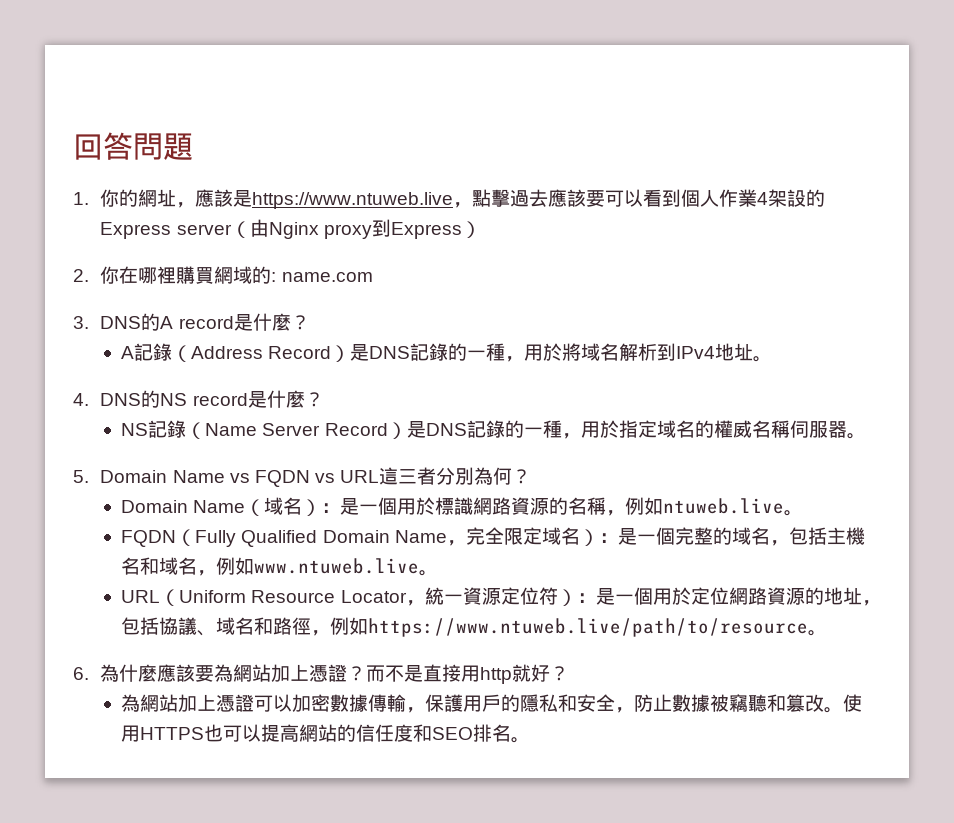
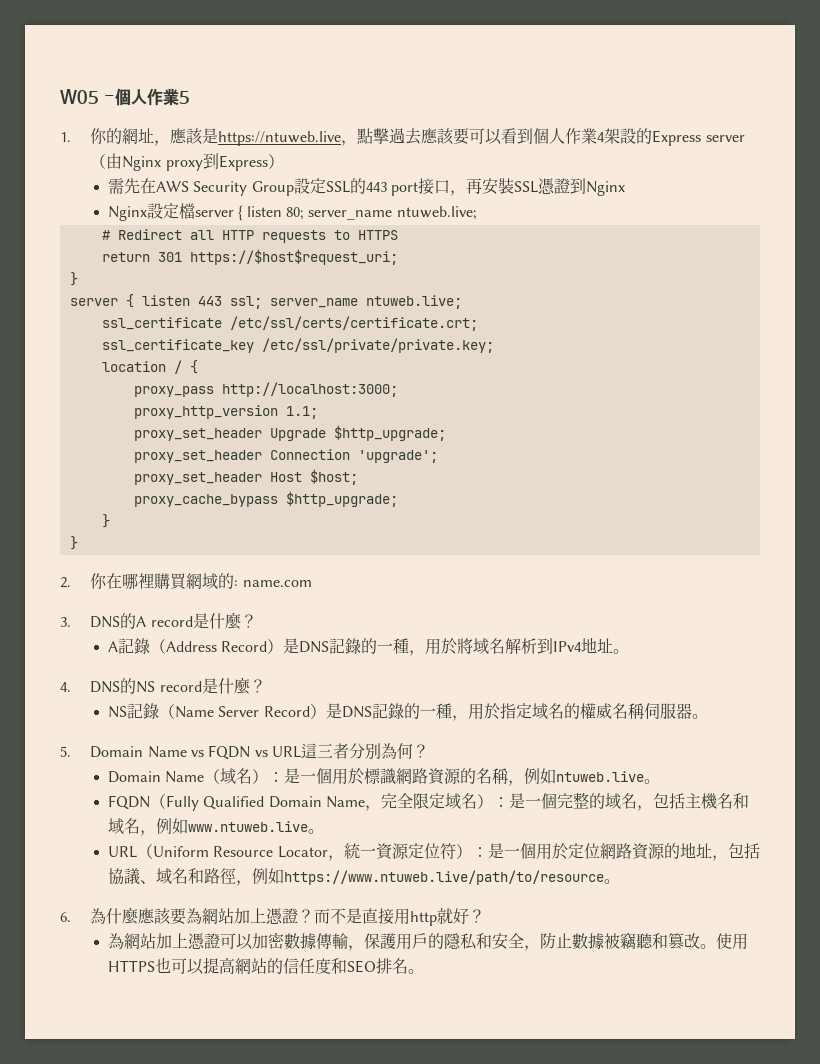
[73,132,193,160] 回答問題 -> [60,88,190,106] W05 -個人作業5
[252,192,454,209] https://www.ntuweb.live -> [218,131,342,146] https://ntuweb.live
(481, 229) none -> [107,178,625,196] [107,203,477,221] [101,229,398,243] [101,249,398,265] [69,272,78,286] [69,294,462,309] [101,316,478,331] [101,338,494,353] [101,360,198,374] [133,382,398,397] [133,405,318,419] [133,425,446,441] [133,449,438,463] [133,469,358,485] [133,491,398,507] [101,514,110,528] [69,536,78,550] // 需先在AWS Security Group設定SSL的443 port接口，再安裝SSL憑證到Nginx // Nginx設定檔server { listen 80; server_name ntuweb.live; // # Redirect all HTTP requests to HTTPS // return 301 https://$host$request_uri; // } // server { listen 443 ssl; server_name ntuweb.live; // ssl_certificate /etc/ssl/certs/certificate.crt; // ssl_certificate_key /etc/ssl/private/private.key; // location / { // proxy_pass http://localhost:3000; // proxy_http_version 1.1; // proxy_set_header Upgrade $http_upgrade; // proxy_set_header Connection 'upgrade'; // proxy_set_header Host $host; // proxy_cache_bypass $http_upgrade; // } // }

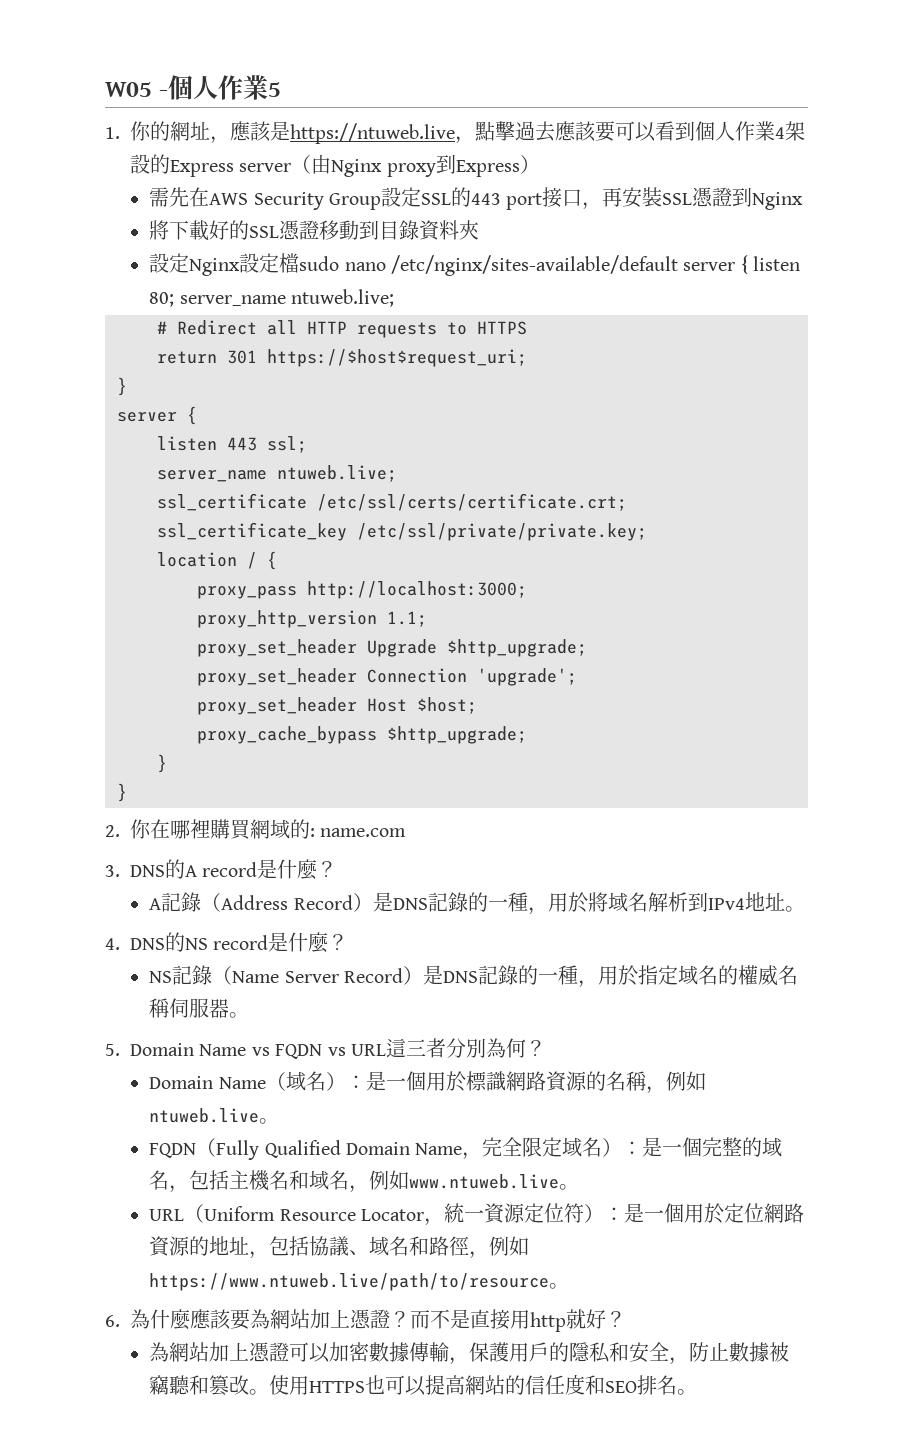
[107,203,195,221] Nginx設定檔 -> [149,220,480,241] [149,253,678,276] 將下載好的SSL憑證移動到目錄資料夾 // 設定Nginx設定檔sudo nano /etc/nginx/sites-available/default
(134, 301) none -> (197, 415) //
(262, 302) none -> (307, 444) //

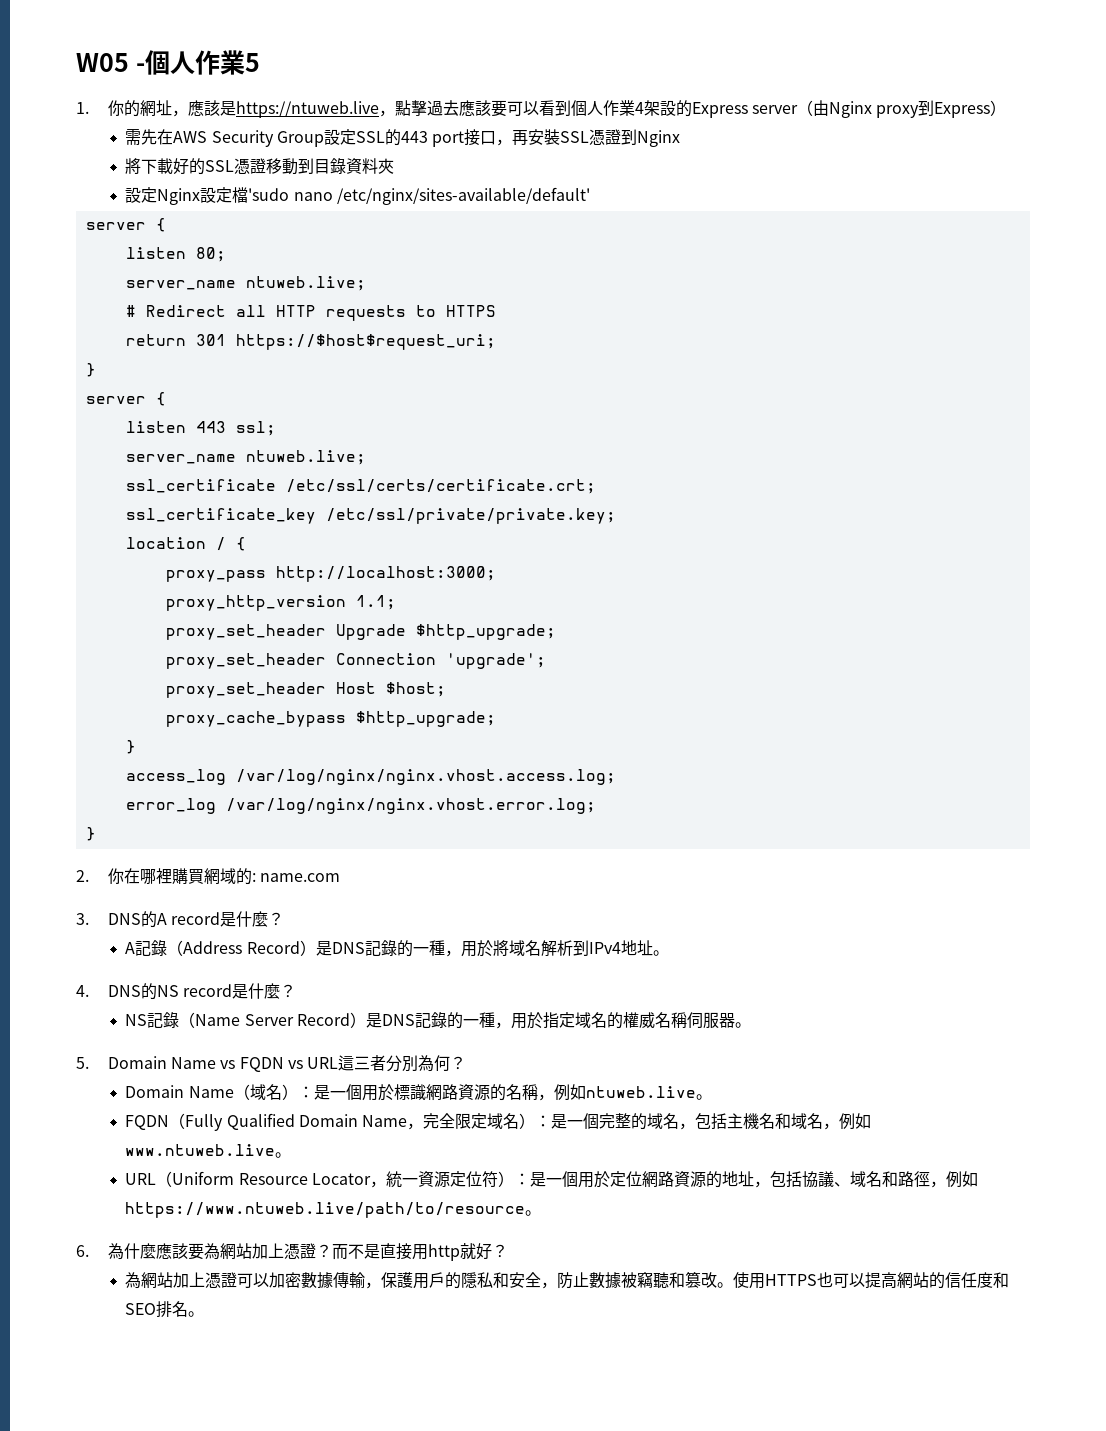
[299,255,748,276] sudo nano /etc/nginx/sites-available/default server { -> [248,187,590,205] [85,218,166,232] 'sudo nano /etc/nginx/sites-available/default' // server { //
(175, 299) none -> (226, 254) //
(167, 763) none -> [125,769,616,785] [125,798,596,814] // access_log /var/log/nginx/nginx.vhost.access.log; // error_log /var/log/nginx/nginx.vhost.error.log;

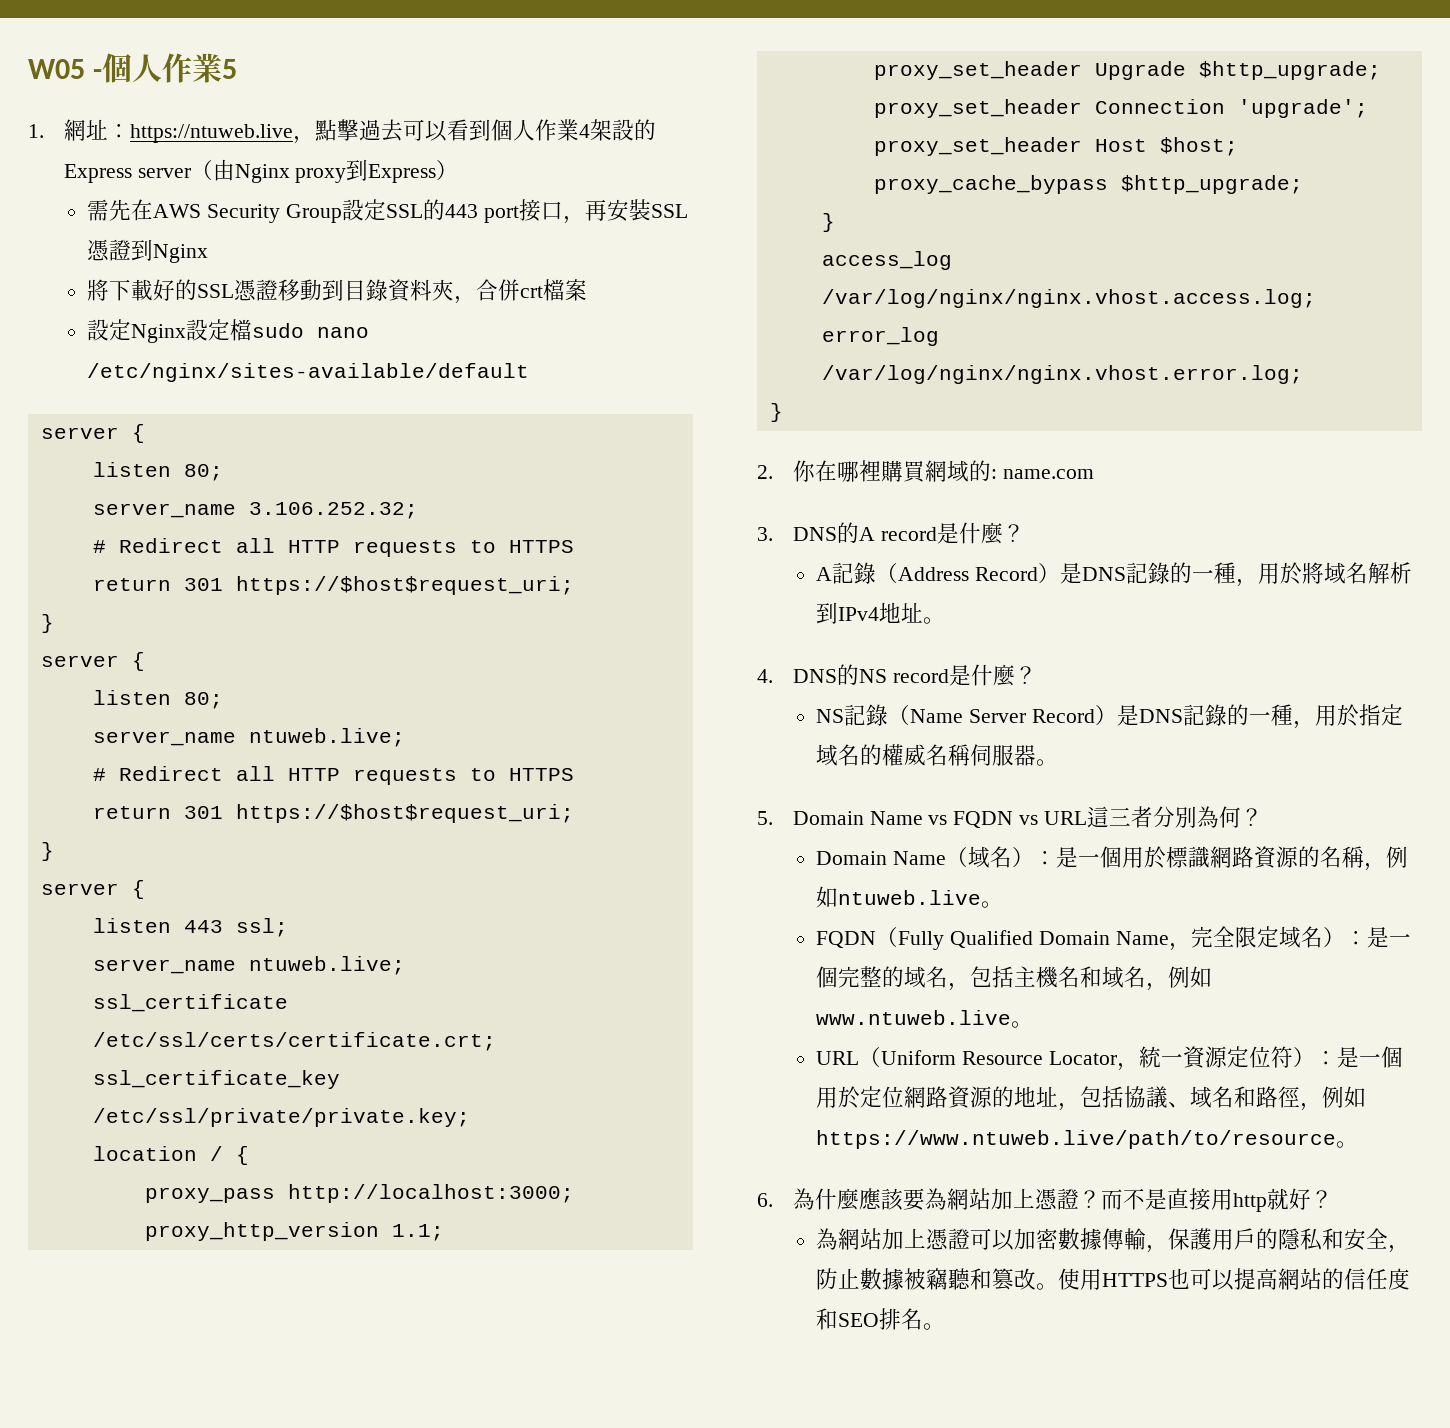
[107,100,236,117] 你的網址，應該是 -> [63,119,130,141] 網址：
[458,100,507,117] 應該要 -> (403, 130) none
(395, 166) none -> [454,279,588,304] ，合併crt檔案
[248,187,590,205] 'sudo nano /etc/nginx/sites-available/default' -> [252,323,370,338] [87,363,530,382] [40,424,145,443] [92,462,223,481] [92,502,418,519] [92,538,574,557] [92,576,574,595] [40,614,54,633] sudo nano /etc/nginx/sites-available/default // server { // listen 80; // server_name 3.106.252.32; // # Redirect all HTTP requests to HTTPS // return 301 https://$host$request_uri; // }

